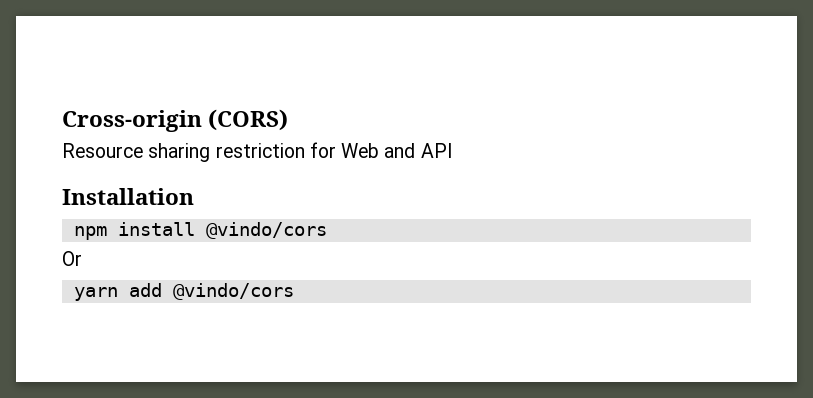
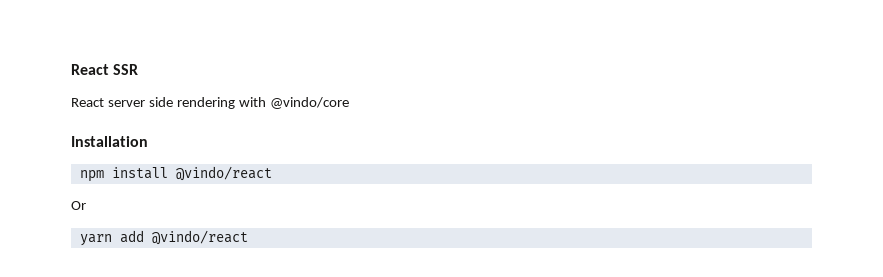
[62,109,289,132] [62,142,452,162] Cross-origin (CORS) // Resource sharing restriction for Web and API -> [71,64,139,75] [71,97,349,109] React SSR // React server side rendering with @vindo/core
[205,222,327,239] @vindo/cors -> [175,166,272,181] @vindo/react
[172,283,294,300] @vindo/cors -> [151,230,248,245] @vindo/react

